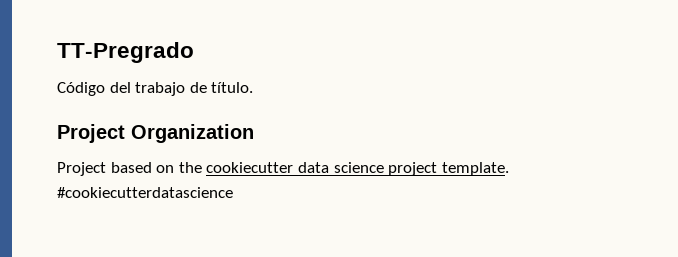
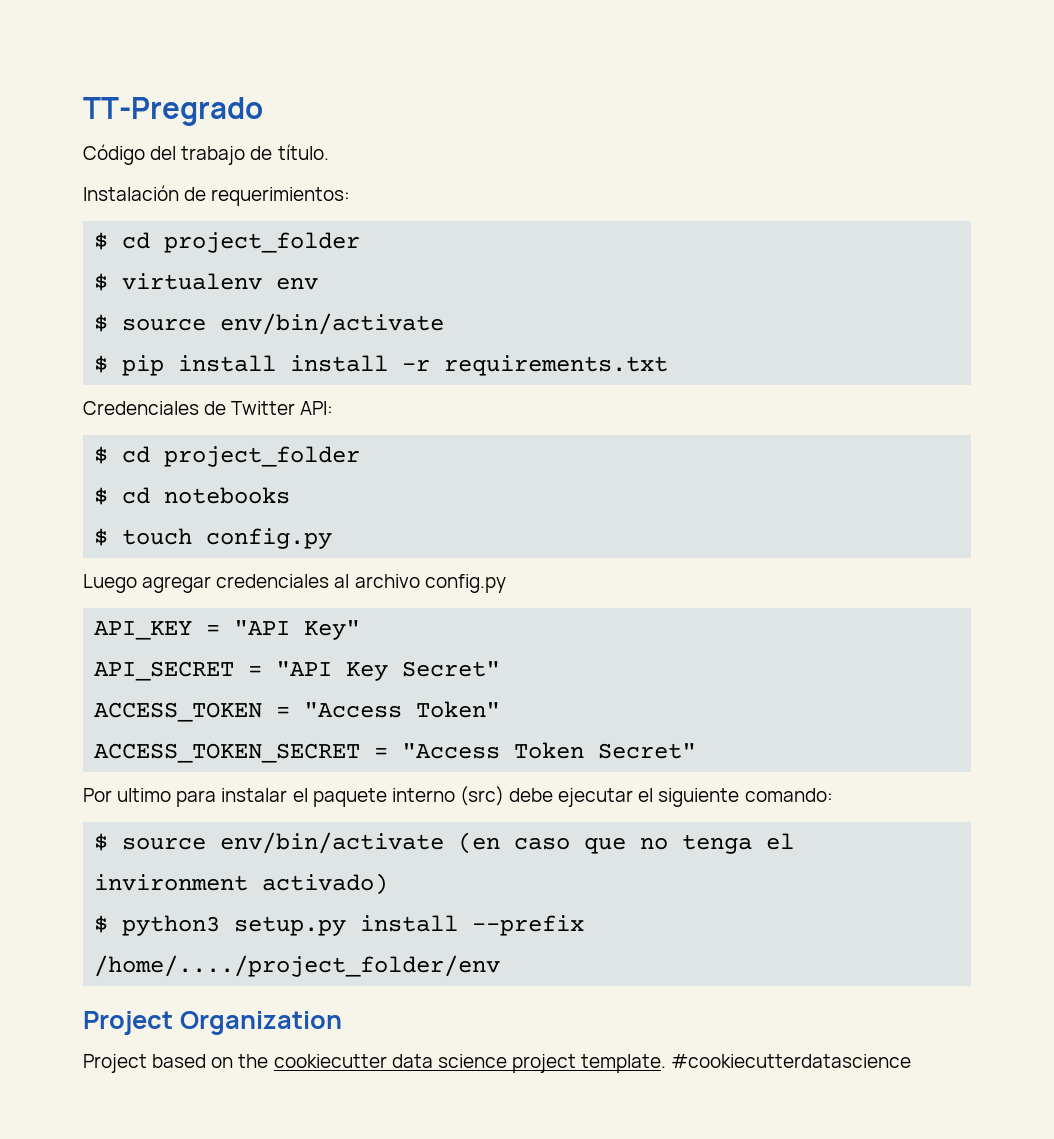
(254, 87) none -> [83,185,351,206] [94,232,361,253] [94,273,319,291] [94,313,445,335] [94,355,669,376] [83,401,334,415] [94,446,361,467] [94,487,291,505] [94,528,333,549] [83,574,506,593] [94,620,361,640] [94,661,501,681] [94,701,501,722] [94,742,697,763] [83,786,833,807] [94,832,795,854] [94,873,389,895] [94,915,585,936] [94,955,501,977] // Instalación de requerimientos: // $ cd project_folder // $ virtualenv env // $ source env/bin/activate // $ pip install install -r requirements.txt // Credenciales de Twitter API: // $ cd project_folder // $ cd notebooks // $ touch config.py // Luego agregar credenciales al archivo config.py // API_KEY = "API Key" // API_SECRET = "API Key Secret" // ACCESS_TOKEN = "Access Token" // ACCESS_TOKEN_SECRET = "Access Token Secret" // Por ultimo para instalar el paquete interno (src) debe ejecutar el siguiente comando: // $ source env/bin/activate (en caso que no tenga el invironment activado) // $ python3 setup.py install --prefix /home/..../project_folder/env

